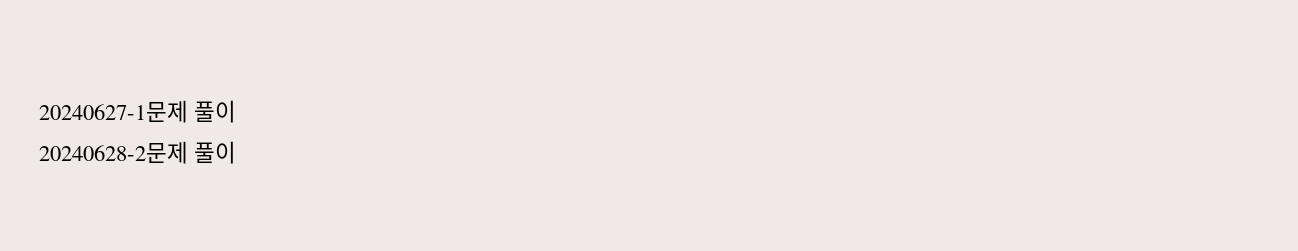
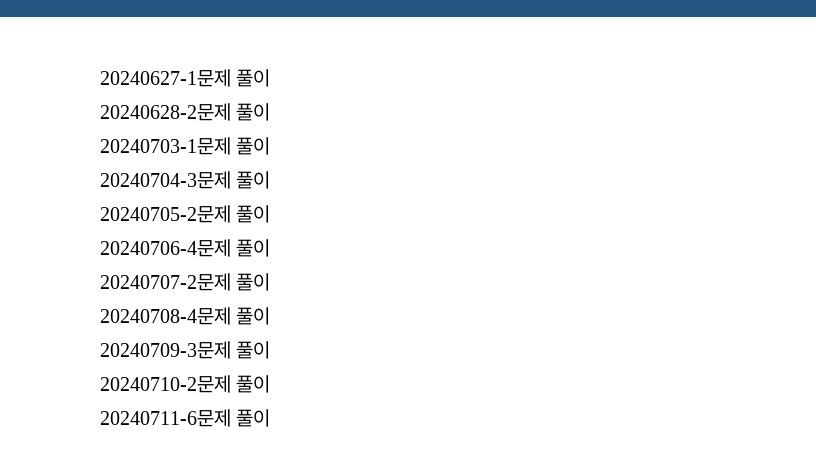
(237, 152) none -> [100,137,271,155] [100,171,271,189] [100,205,271,223] [100,239,271,257] [100,273,271,291] [100,307,271,325] [100,341,271,359] [100,375,271,393] [100,409,271,427] // 20240703-1문제 풀이 // 20240704-3문제 풀이 // 20240705-2문제 풀이 // 20240706-4문제 풀이 // 20240707-2문제 풀이 // 20240708-4문제 풀이 // 20240709-3문제 풀이 // 20240710-2문제 풀이 // 20240711-6문제 풀이

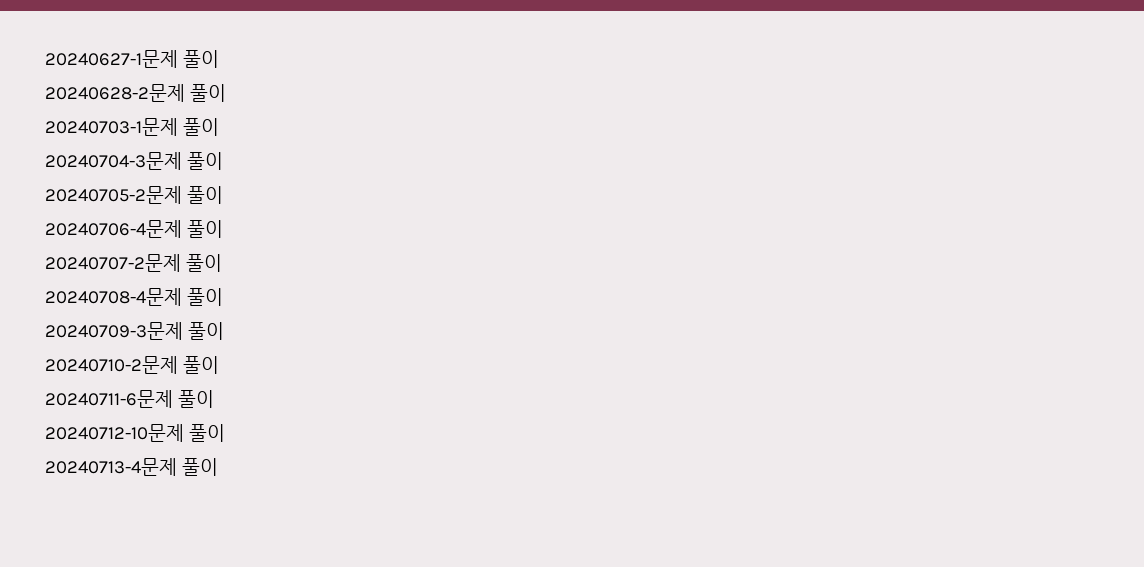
(271, 418) none -> [45,424,225,442] [45,458,218,476] // 20240712-10문제 풀이 // 20240713-4문제 풀이

